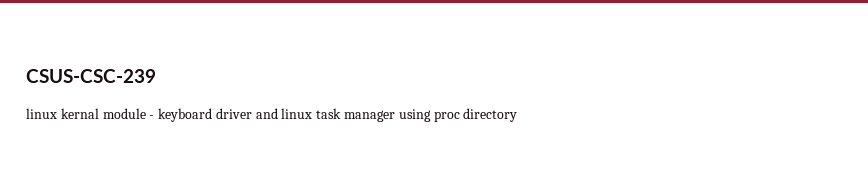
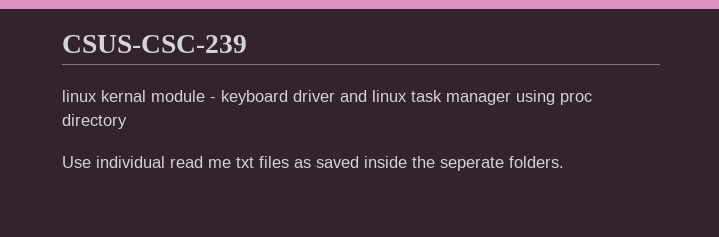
(518, 115) none -> [62,156,564,171] // Use individual read me txt files as saved inside the seperate folders.

